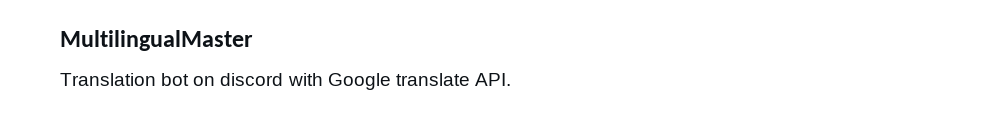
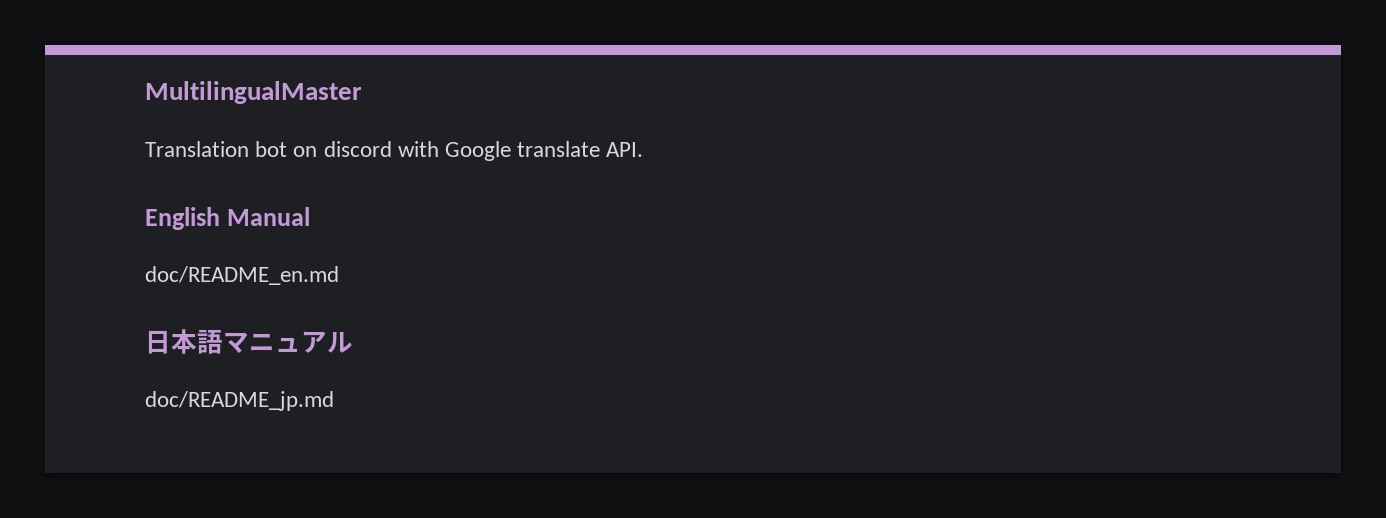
(511, 79) none -> [145,207,310,230] [145,266,339,285] [145,329,353,354] [145,391,334,411] // English Manual // doc/README_en.md // 日本語マニュアル // doc/README_jp.md

